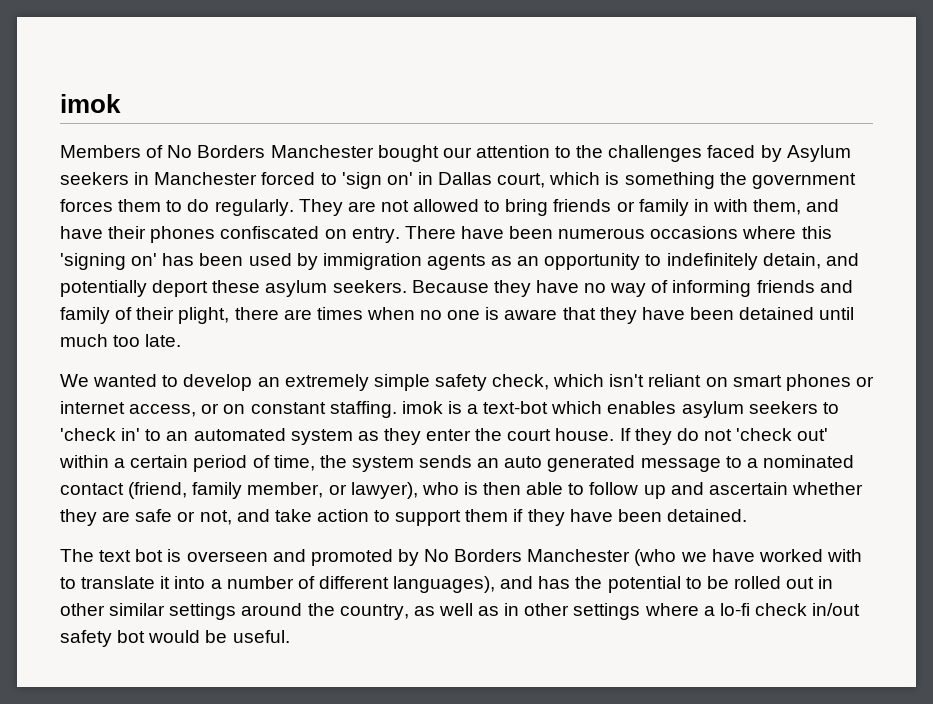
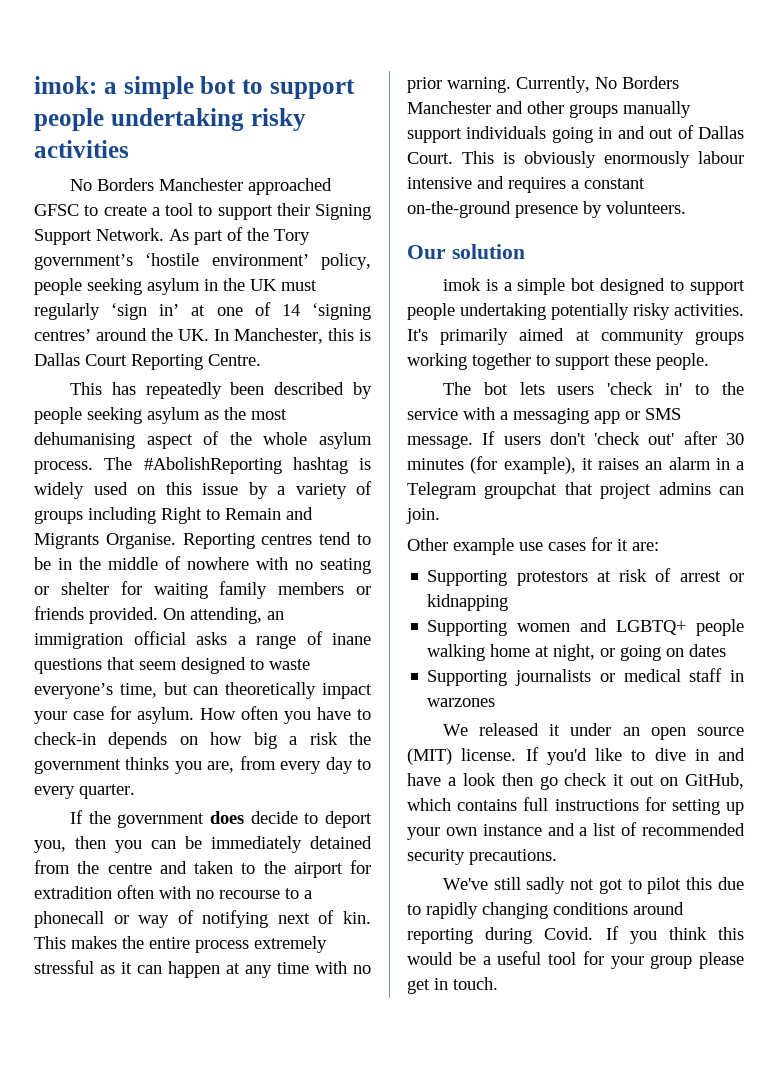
[60,94,121,113] [60,145,851,162] [60,172,856,189] [60,199,840,216] [60,226,832,243] [60,253,859,270] [60,280,853,297] [60,307,855,324] [60,334,182,347] [60,374,874,391] [60,401,839,418] [60,428,829,445] [59,455,854,472] [60,482,863,499] [60,509,747,526] [60,549,862,566] [60,576,834,593] [60,603,861,620] [60,630,290,647] imok // Members of No Borders Manchester bought our attention to the challenges faced by Asylum seekers in Manchester forced to 'sign on' in Dallas court, which is something the government forces them to do regularly. They are not allowed to bring friends or family in with them, and have their phones confiscated on entry. There have been numerous occasions where this 'signing on' has been used by immigration agents as an opportunity to indefinitely detain, and potentially deport these asylum seekers. Because they have no way of informing friends and family of their plight, there are times when no one is aware that they have been detained until much too late. // We wanted to develop an extremely simple safety check, which isn't reliant on smart phones or internet access, or on constant staffing. imok is a text-bot which enables asylum seekers to 'check in' to an automated system as they enter the court house. If they do not 'check out' within a certain period of time, the system sends an auto generated message to a nominated contact (friend, family member, or lawyer), who is then able to follow up and ascertain whether they are safe or not, and take action to support them if they have been detained. // The text bot is overseen and promoted by No Borders Manchester (who we have worked with to translate it into a number of different languages), and has the potential to be rolled out in other similar settings around the country, as well as in other settings where a lo-fi check in/out safety bot would be useful. -> [34,76,355,99] [34,108,306,131] [34,140,129,158] [69,178,332,195] [34,203,371,220] [34,227,310,245] [34,253,371,270] [34,278,317,295] [34,302,371,320] [34,328,371,344] [34,353,261,370] [69,382,372,399] [34,407,287,424] [34,431,372,449] [34,457,371,474] [34,481,372,499] [34,507,313,524] [34,532,372,549] [34,556,371,574] [34,581,371,599] [34,606,284,624] [34,631,371,649] [34,657,310,674] [34,682,373,699] [34,706,371,724] [34,732,371,749] [34,756,371,774] [34,784,135,799] [69,810,372,828] [34,836,372,853] [34,860,371,878] [34,885,312,899] [34,910,371,928] [34,936,327,953] [34,960,371,978] [407,76,679,93] [407,101,691,118] [407,125,744,143] [407,151,744,168] [407,176,645,193] [407,201,686,218] [407,244,525,259] [442,278,745,295] [407,303,744,320] [407,328,744,345] [407,353,709,370] [442,382,744,395] [407,407,681,424] [407,431,744,449] [407,456,744,474] [407,482,744,499] [406,508,440,524] [407,537,659,555] [427,568,744,586] [427,594,509,611] [427,619,744,636] [427,644,727,661] [427,668,744,686] [427,698,496,707] [442,723,744,740] [407,747,745,765] [407,773,744,790] [407,797,744,815] [407,822,745,840] [407,849,557,865] [442,877,744,894] [407,902,684,919] [407,926,744,944] [407,951,744,969] [407,977,498,994] imok: a simple bot to support people undertaking risky activities // No Borders Manchester approached GFSC to create a tool to support their Signing Support Network. As part of the Tory government’s ‘hostile environment’ policy, people seeking asylum in the UK must regularly ‘sign in’ at one of 14 ‘signing centres’ around the UK. In Manchester, this is Dallas Court Reporting Centre. // This has repeatedly been described by people seeking asylum as the most dehumanising aspect of the whole asylum process. The #AbolishReporting hashtag is widely used on this issue by a variety of groups including Right to Remain and Migrants Organise. Reporting centres tend to be in the middle of nowhere with no seating or shelter for waiting family members or friends provided. On attending, an immigration official asks a range of inane questions that seem designed to waste everyone’s time, but can theoretically impact your case for asylum. How often you have to check-in depends on how big a risk the government thinks you are, from every day to every quarter. // If the government does decide to deport you, then you can be immediately detained from the centre and taken to the airport for extradition often with no recourse to a phonecall or way of notifying next of kin. This makes the entire process extremely stressful as it can happen at any time with no prior warning. Currently, No Borders Manchester and other groups manually support individuals going in and out of Dallas Court. This is obviously enormously labour intensive and requires a constant on-the-ground presence by volunteers. // Our solution // imok is a simple bot designed to support people undertaking potentially risky activities. It's primarily aimed at community groups working together to support these people. // The bot lets users 'check in' to the service with a messaging app or SMS message. If users don't 'check out' after 30 minutes (for example), it raises an alarm in a Telegram groupchat that project admins can join. // Other example use cases for it are: // Supporting protestors at risk of arrest or kidnapping // Supporting women and LGBTQ+ people walking home at night, or going on dates // Supporting journalists or medical staff in warzones // We released it under an open source (MIT) license. If you'd like to dive in and have a look then go check it out on GitHub, which contains full instructions for setting up your own instance and a list of recommended security precautions. // We've still sadly not got to pilot this due to rapidly changing conditions around reporting during Covid. If you think this would be a useful tool for your group please get in touch.

